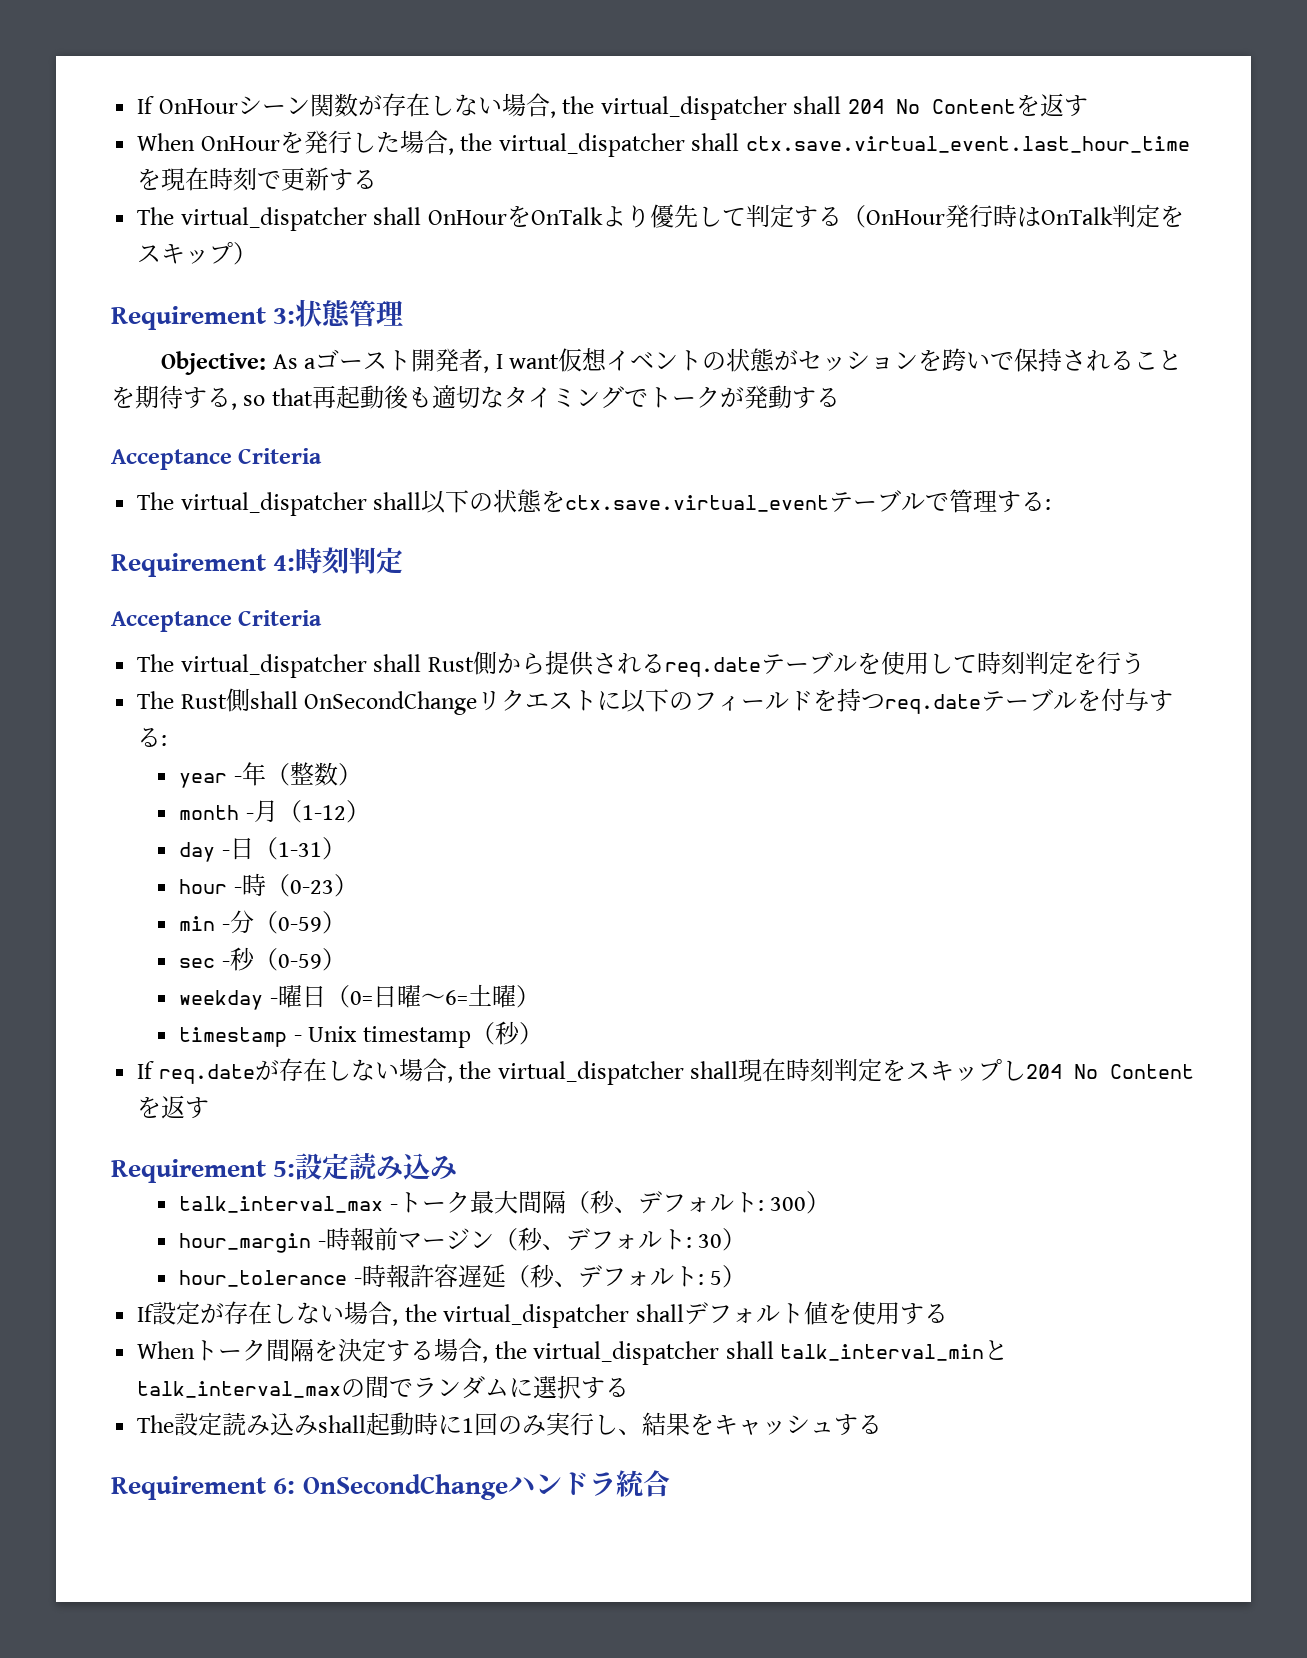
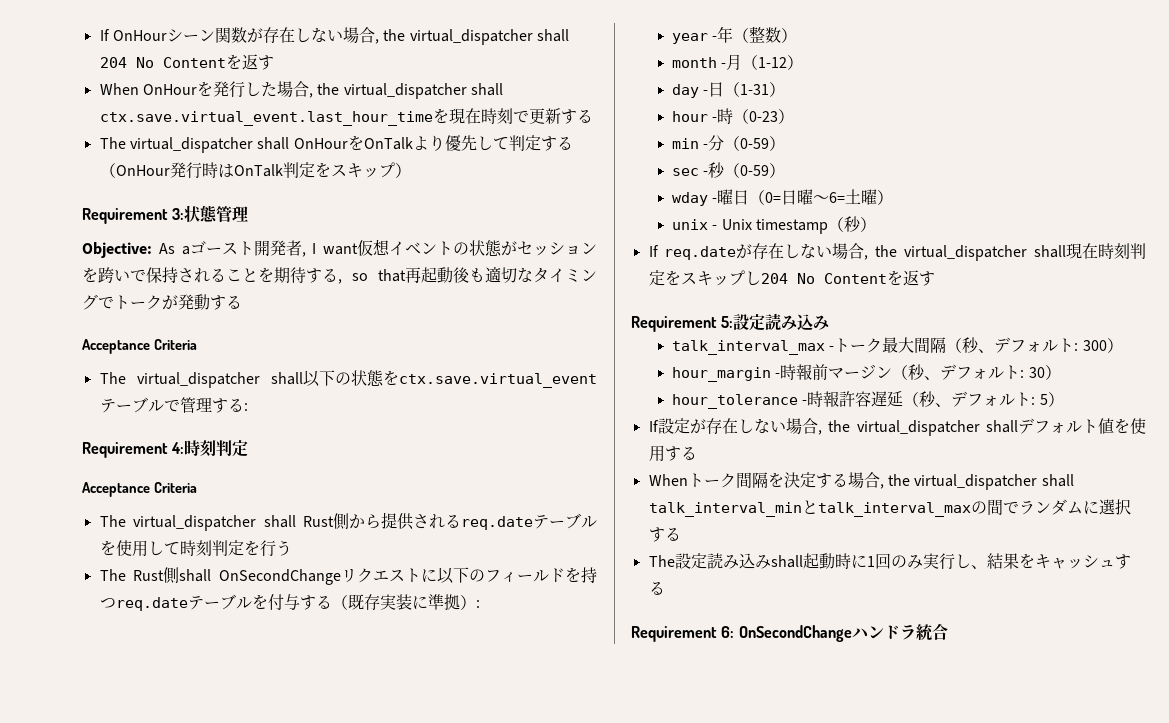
(162, 737) none -> [331,594,476,610] （既存実装に準拠）
[179,990,264,1010] weekday -> [672,192,709,206] wday
[179,1027,288,1047] timestamp -> [672,219,709,230] unix

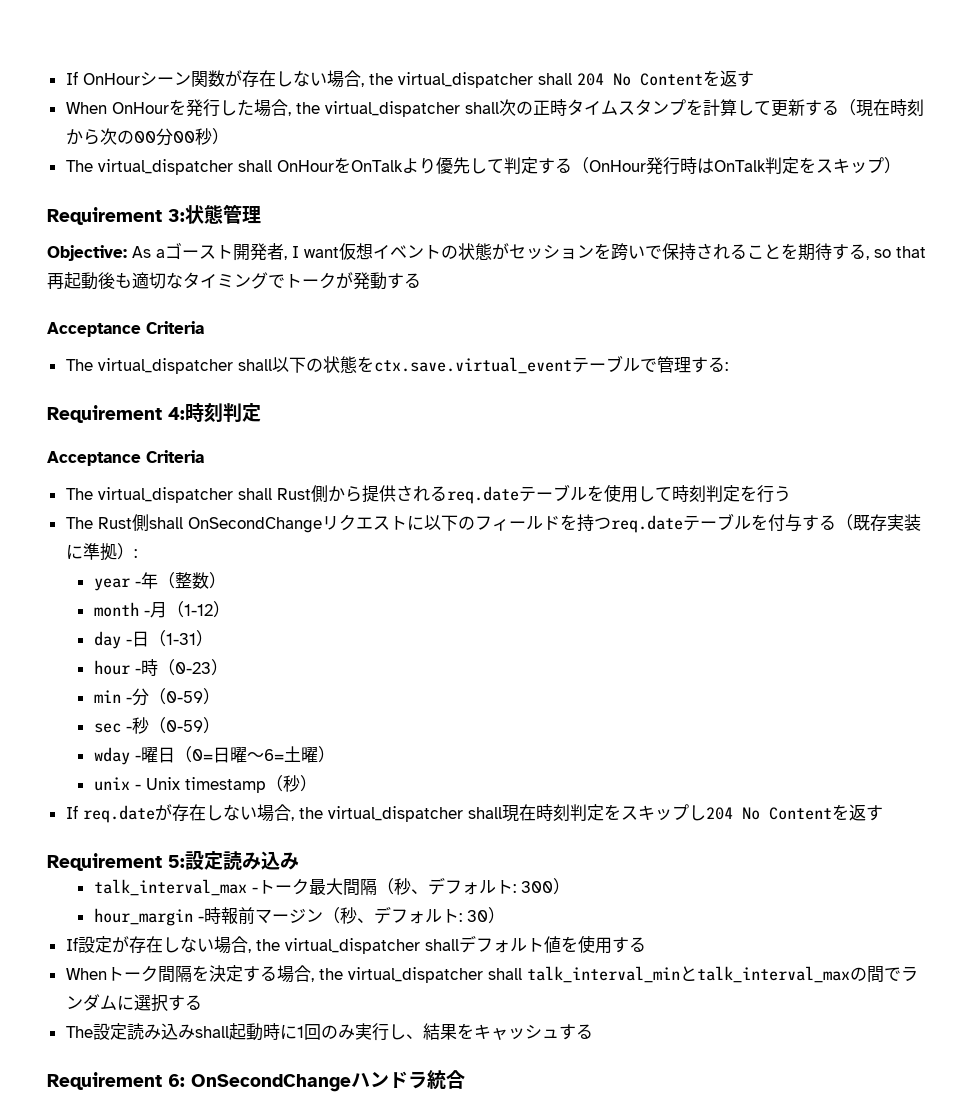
[99,108,593,126] ctx.save.virtual_event.last_hour_timeを現在時刻で更新する -> [498,99,924,117] [65,128,229,146] 次の正時タイムスタンプを計算して更新する（現在時刻から次の00分00秒）
[672,391,1064,409] // hour_tolerance -時報許容遅延（秒、デフォルト: 5） -> (505, 915) none

